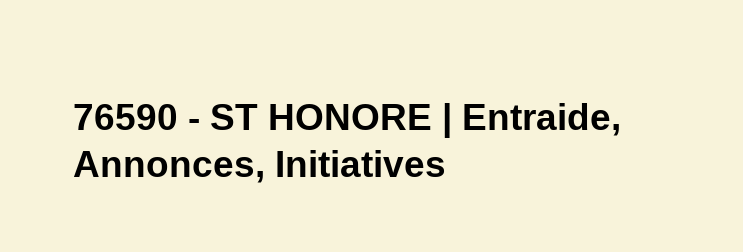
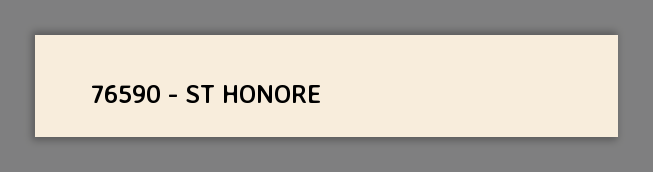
[442,103,621,138] [73,150,446,183] | Entraide, Annonces, Initiatives -> (322, 94) none

